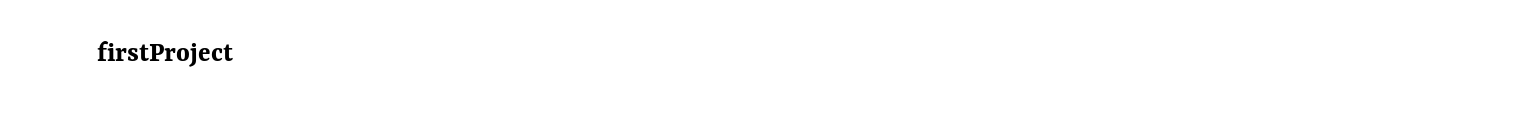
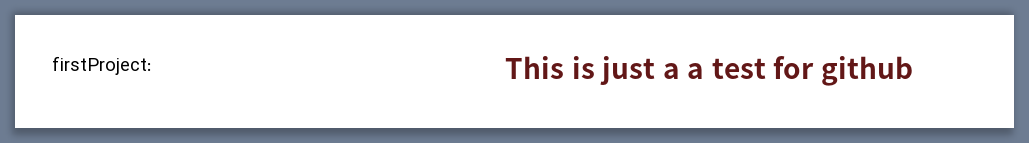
[97,41,233,67] firstProject -> [52,56,151,75] [505,56,913,86] firstProject: // This is just a a test for github

